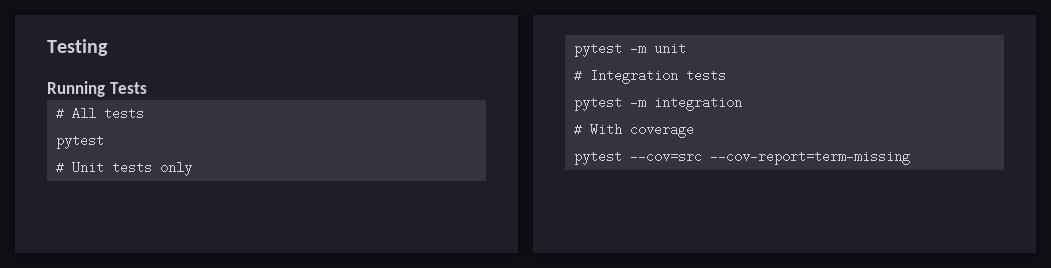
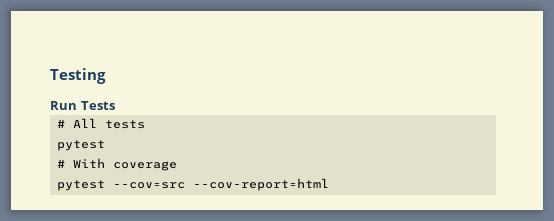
[47,81,105,97] Running -> [50,101,77,110] Run
[55,161,192,176] [573,42,686,57] [573,69,726,84] [573,96,742,111] // # Unit tests only // pytest -m unit // # Integration tests // pytest -m integration -> (105, 145) none
[709,150,910,165] --cov-report=term-missing -> [192,178,329,191] --cov-report=html

